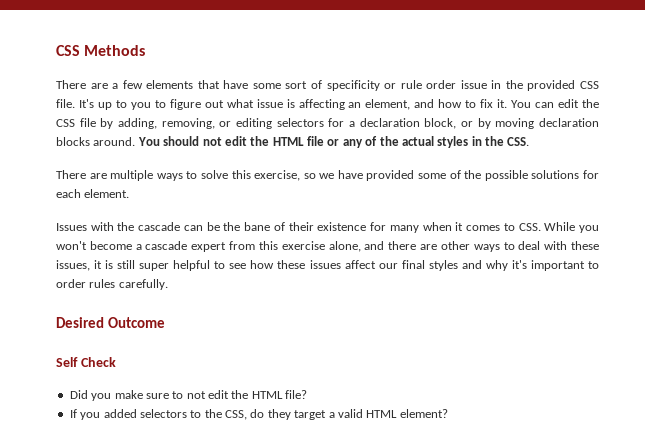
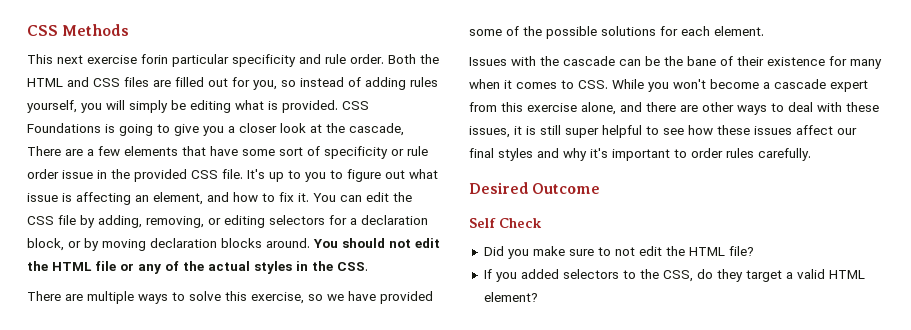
(146, 50) none -> [27,54,439,67] [27,77,438,90] [27,100,369,113] [27,123,404,136] This next exercise forin particular specificity and rule order. Both the HTML and CSS files are filled out for you, so instead of adding rules yourself, you will simply be editing what is provided. CSS Foundations is going to give you a closer look at the cascade,

